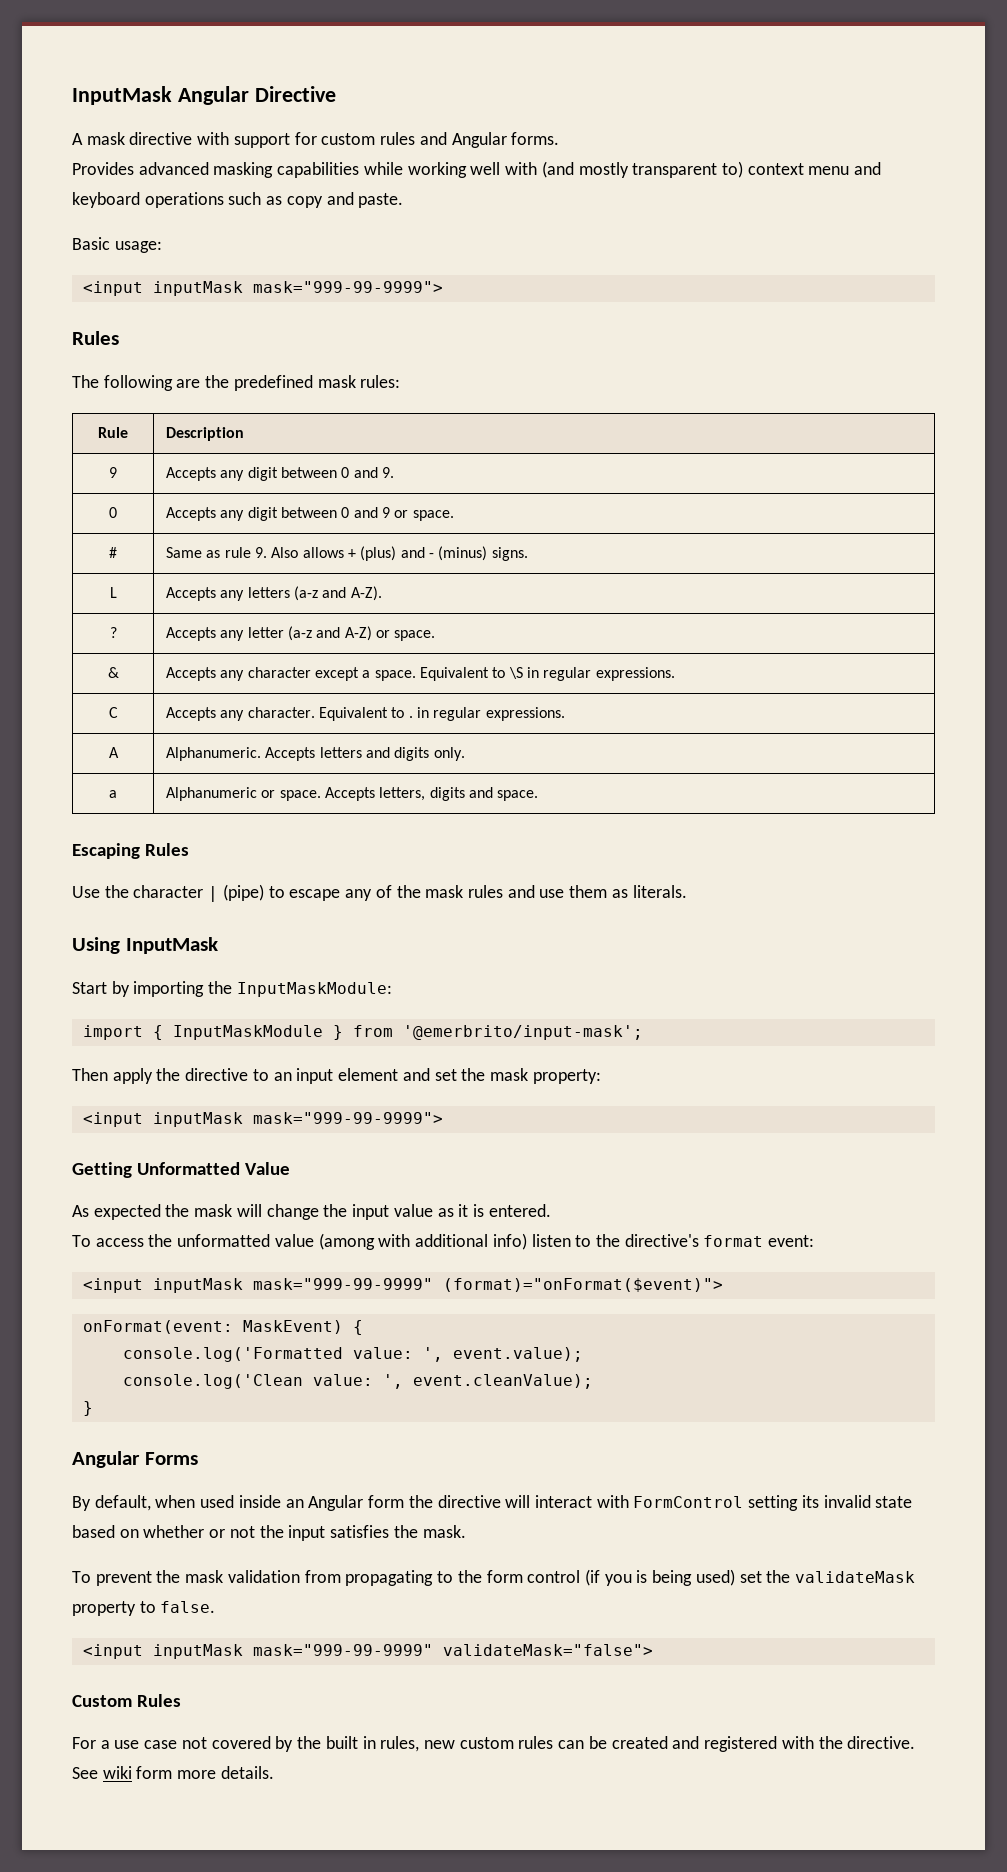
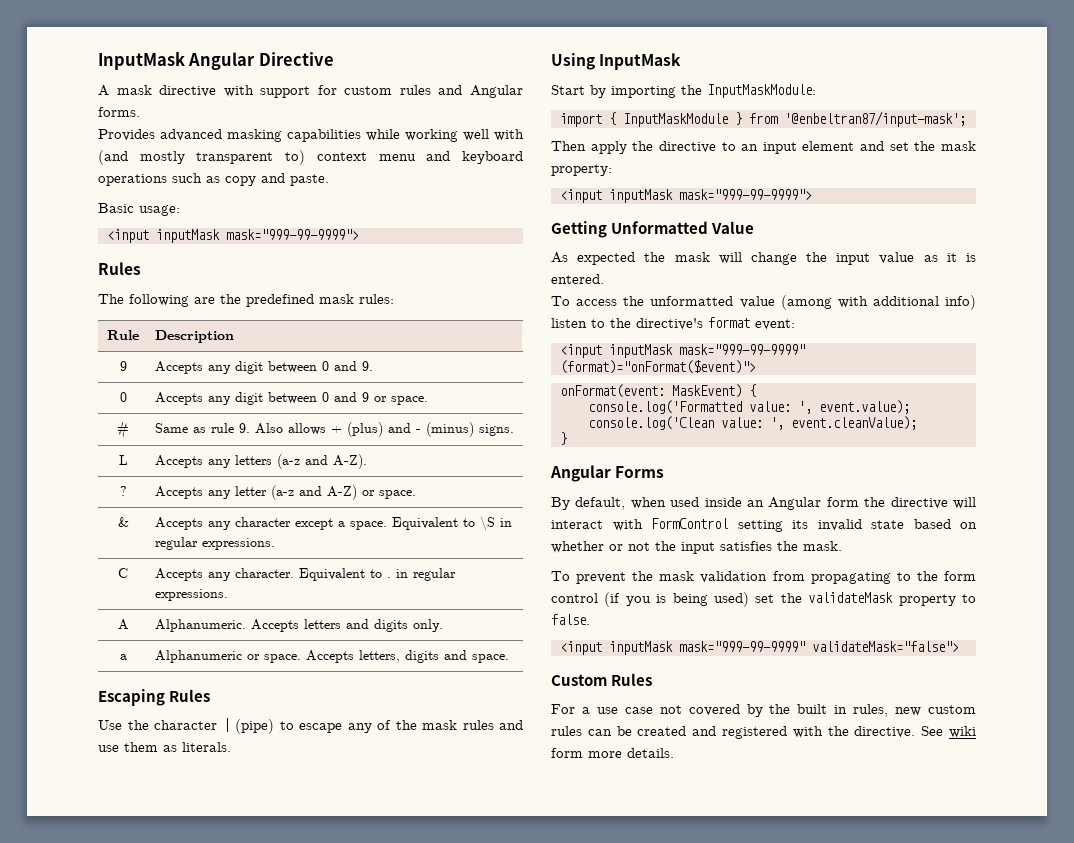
[402,1025,643,1040] '@emerbrito/input-mask'; -> [784,111,966,127] '@enbeltran87/input-mask';

